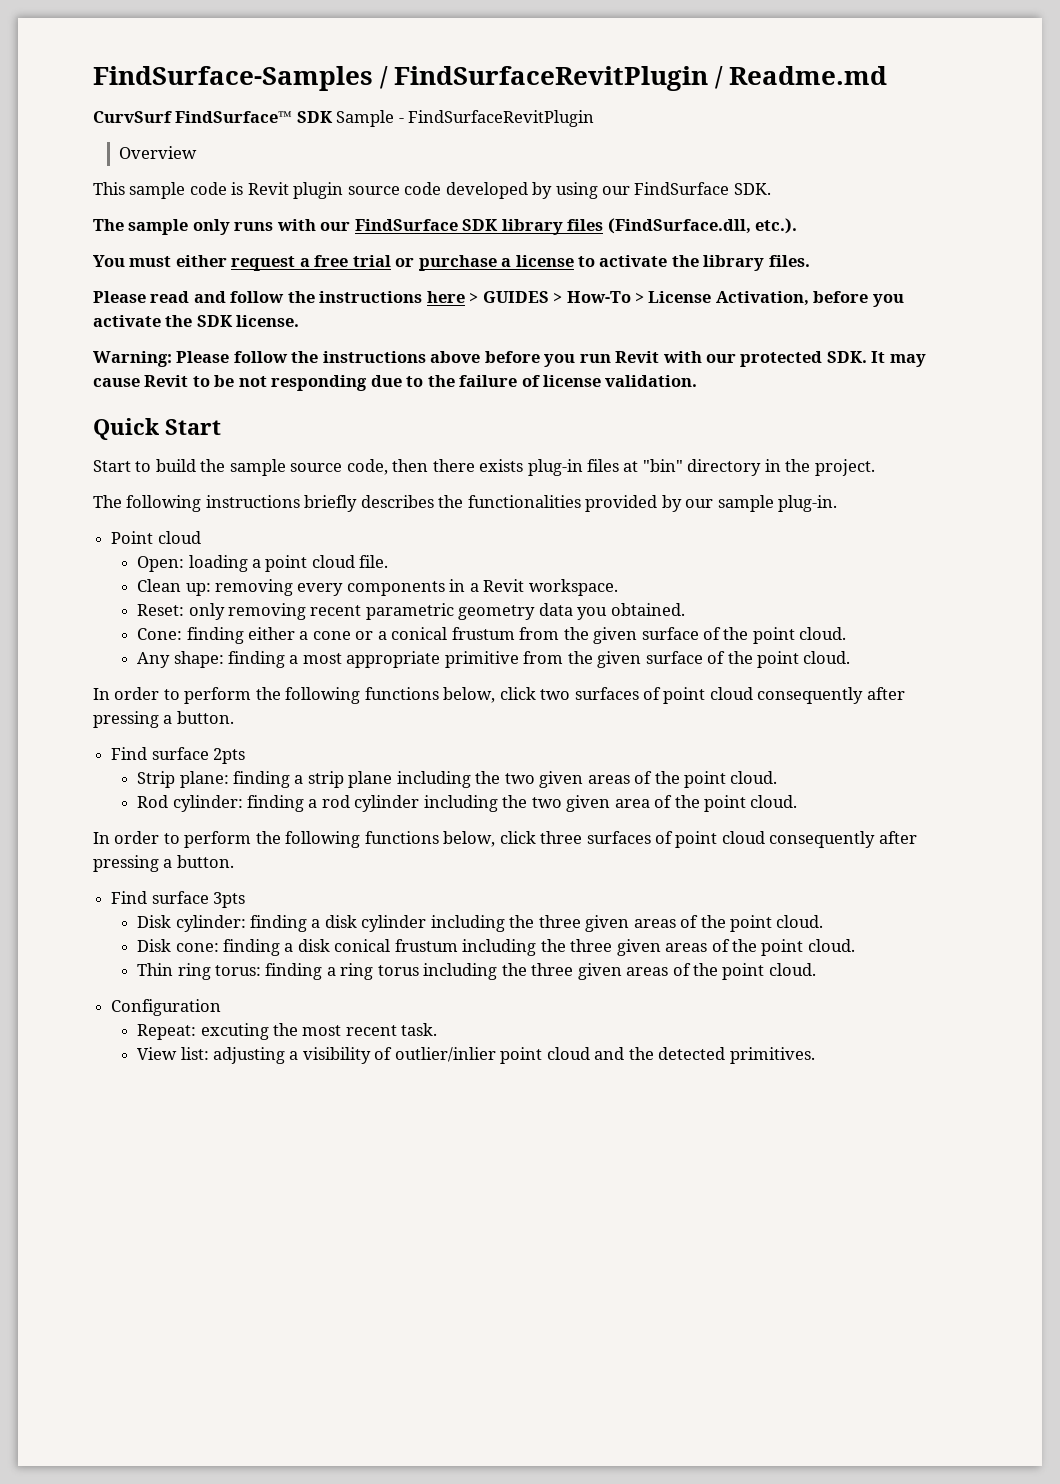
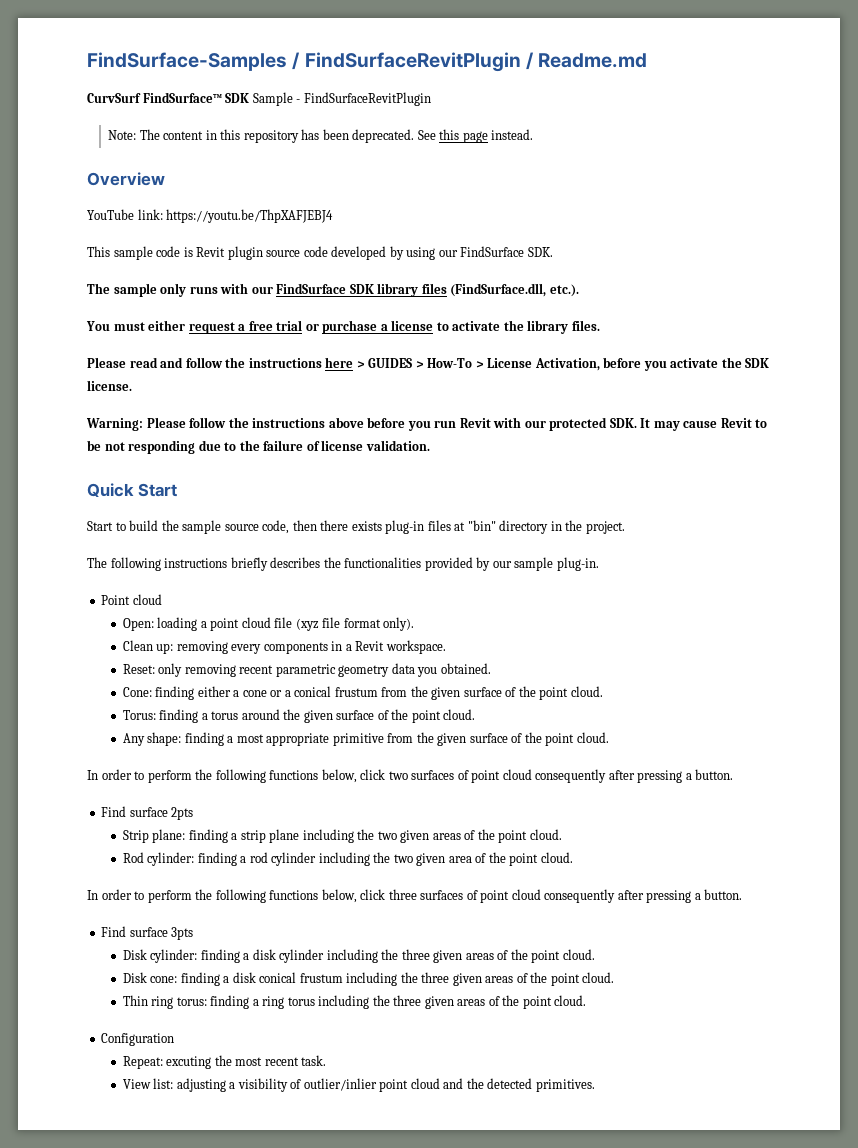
[118,146,197,159] Overview -> [108,129,534,143] [87,172,165,186] [87,209,334,223] Note: The content in this repository has been deprecated. See this page instead. // Overview // YouTube link: https://youtu.be/ThpXAFJEBJ4
[359,555,389,568] file. -> [274,617,415,631] file (xyz file format only).
(847, 633) none -> [122,709,476,723] // Torus: finding a torus around the given surface of the point cloud.

